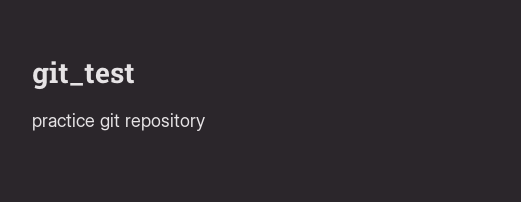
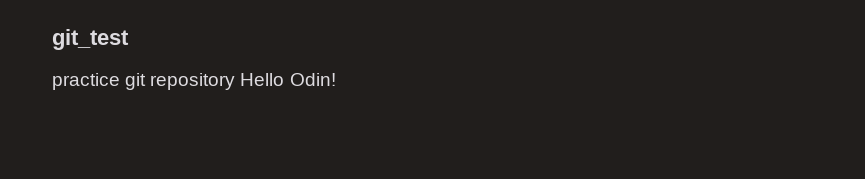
(205, 122) none -> [240,73,336,86] Hello Odin!

